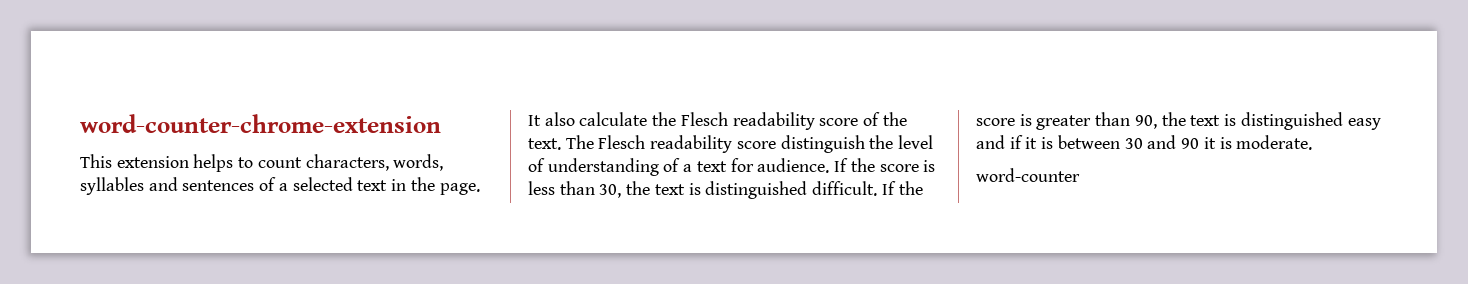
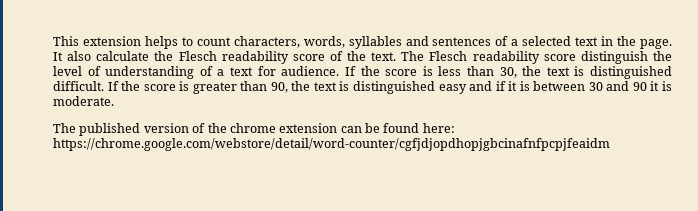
[80,114,441,133] word-counter-chrome-extension // -> (53, 41) none
[976,168,1080,182] word-counter -> [53,123,455,136] [53,138,610,151] The published version of the chrome extension can be found here: https://chrome.google.com/webstore/detail/word-counter/cgfjdjopdhopjgbcinafnfpcpjfeaidm

